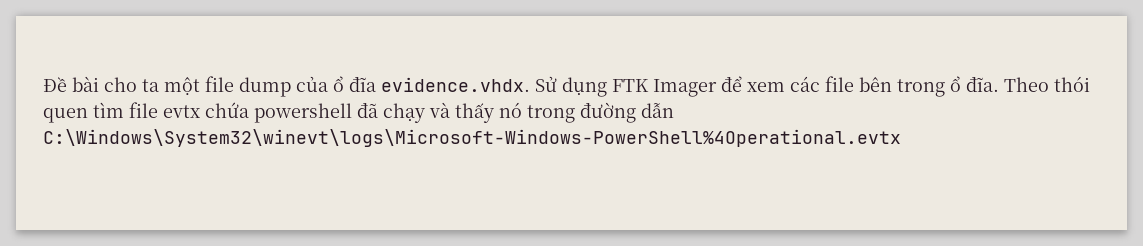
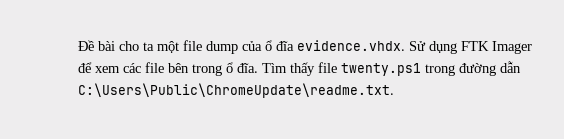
[1004,76,1090,92] [43,102,522,123] Theo thói quen tìm file evtx chứa powershell đã chạy và thấy nó -> [262,62,421,76] Tìm thấy file twenty.ps1
[43,129,901,147] C:\Windows\System32\winevt\logs\Microsoft-Windows-PowerShell%4Operational.evtx -> [78,83,394,98] C:\Users\Public\ChromeUpdate\readme.txt.

